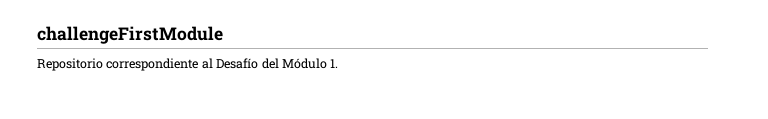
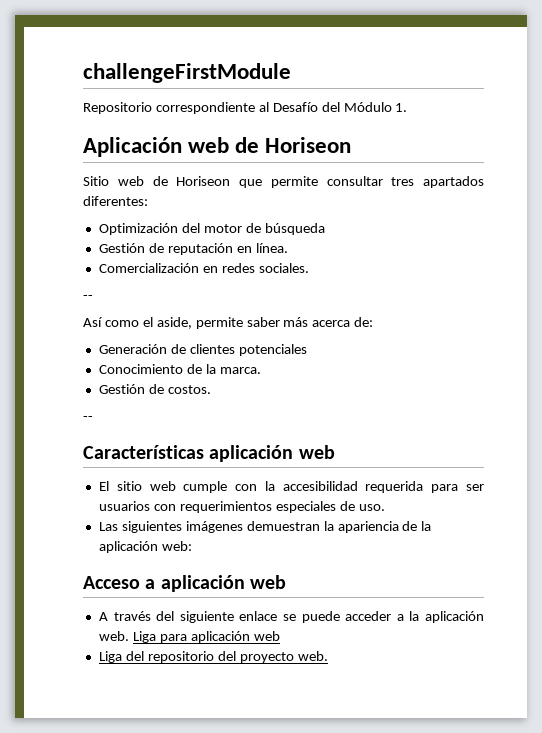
(339, 63) none -> [83,137,352,157] [83,176,484,188] [83,196,148,206] [98,223,325,235] [98,243,288,255] [98,263,309,273] [83,295,93,300] [83,317,374,329] [98,344,307,356] [98,364,261,374] [98,384,211,394] [83,416,93,421] [83,445,335,462] [98,481,485,493] [98,501,385,513] [98,521,432,533] [98,541,192,553] [83,575,286,592] [98,611,485,623] [98,631,280,643] [98,651,328,663] // Aplicación web de Horiseon // Sitio web de Horiseon que permite consultar tres apartados diferentes: // Optimización del motor de búsqueda // Gestión de reputación en línea. // Comercialización en redes sociales. // -- // Así como el aside, permite saber más acerca de: // Generación de clientes potenciales // Conocimiento de la marca. // Gestión de costos. // -- // Características aplicación web // El sitio web cumple con la accesibilidad requerida para ser usuarios con requerimientos especiales de uso. // Las siguientes imágenes demuestran la apariencia de la aplicación web: // Acceso a aplicación web // A través del siguiente enlace se puede acceder a la aplicación web. Liga para aplicación web // Liga del repositorio del proyecto web.

